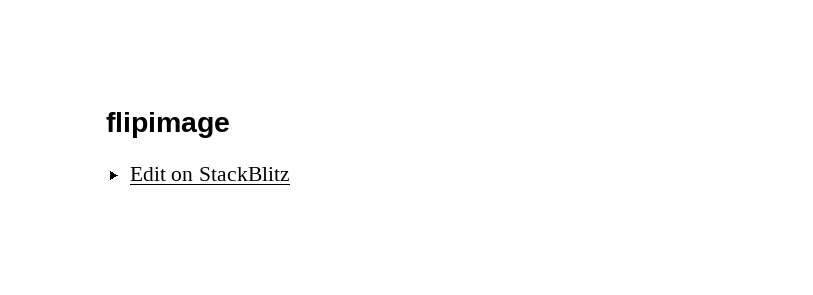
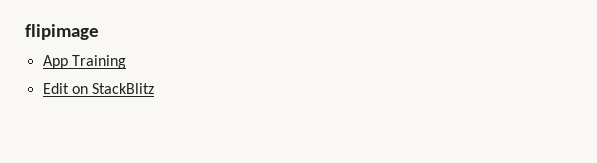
(230, 125) none -> [42,55,126,69] // App Training

